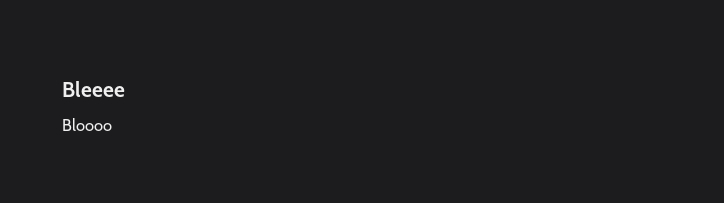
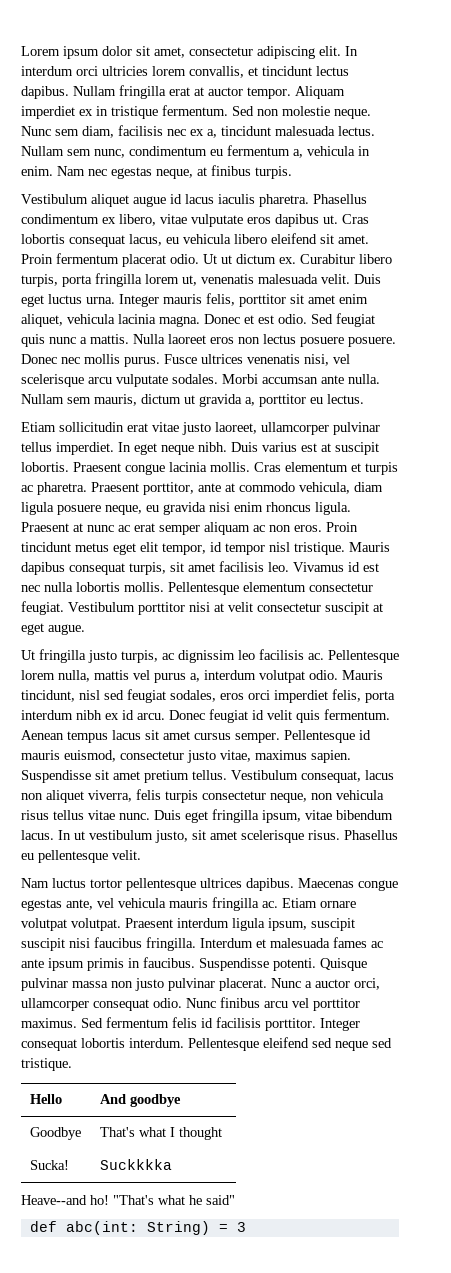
[62,81,125,97] [62,118,112,131] Bleeee // Bloooo -> [21,46,358,59] [21,66,349,78] [21,85,345,99] [21,105,371,119] [21,125,375,138] [21,145,370,158] [21,165,292,179] [21,194,367,207] [21,214,369,227] [21,233,369,247] [21,253,392,267] [21,273,381,287] [21,293,368,307] [21,313,375,327] [21,334,396,347] [21,354,350,367] [21,374,380,387] [21,394,364,407] [21,422,380,435] [21,442,379,455] [21,462,398,475] [21,482,383,495] [21,502,351,515] [21,522,358,535] [21,542,390,555] [21,561,379,575] [21,582,373,595] [21,601,383,615] [21,623,85,635] [21,649,399,663] [21,670,383,683] [21,689,395,703] [21,709,390,723] [21,730,371,743] [21,750,351,763] [21,770,394,783] [21,789,384,803] [21,809,393,823] [21,830,398,843] [21,850,141,863] [21,878,398,891] [21,897,356,911] [21,918,355,931] [21,937,383,951] [21,957,367,971] [21,978,380,991] [21,997,360,1011] [21,1017,360,1031] [21,1037,392,1051] [21,1058,72,1071] [30,1094,63,1104] [100,1094,182,1107] [30,1127,82,1140] [100,1127,223,1140] [30,1160,70,1170] [100,1159,173,1170] [21,1195,235,1205] [29,1221,246,1235] Lorem ipsum dolor sit amet, consectetur adipiscing elit. In interdum orci ultricies lorem convallis, et tincidunt lectus dapibus. Nullam fringilla erat at auctor tempor. Aliquam imperdiet ex in tristique fermentum. Sed non molestie neque. Nunc sem diam, facilisis nec ex a, tincidunt malesuada lectus. Nullam sem nunc, condimentum eu fermentum a, vehicula in enim. Nam nec egestas neque, at finibus turpis. // Vestibulum aliquet augue id lacus iaculis pharetra. Phasellus condimentum ex libero, vitae vulputate eros dapibus ut. Cras lobortis consequat lacus, eu vehicula libero eleifend sit amet. Proin fermentum placerat odio. Ut ut dictum ex. Curabitur libero turpis, porta fringilla lorem ut, venenatis malesuada velit. Duis eget luctus urna. Integer mauris felis, porttitor sit amet enim aliquet, vehicula lacinia magna. Donec et est odio. Sed feugiat quis nunc a mattis. Nulla laoreet eros non lectus posuere posuere. Donec nec mollis purus. Fusce ultrices venenatis nisi, vel scelerisque arcu vulputate sodales. Morbi accumsan ante nulla. Nullam sem mauris, dictum ut gravida a, porttitor eu lectus. // Etiam sollicitudin erat vitae justo laoreet, ullamcorper pulvinar tellus imperdiet. In eget neque nibh. Duis varius est at suscipit lobortis. Praesent congue lacinia mollis. Cras elementum et turpis ac pharetra. Praesent porttitor, ante at commodo vehicula, diam ligula posuere neque, eu gravida nisi enim rhoncus ligula. Praesent at nunc ac erat semper aliquam ac non eros. Proin tincidunt metus eget elit tempor, id tempor nisl tristique. Mauris dapibus consequat turpis, sit amet facilisis leo. Vivamus id est nec nulla lobortis mollis. Pellentesque elementum consectetur feugiat. Vestibulum porttitor nisi at velit consectetur suscipit at eget augue. // Ut fringilla justo turpis, ac dignissim leo facilisis ac. Pellentesque lorem nulla, mattis vel purus a, interdum volutpat odio. Mauris tincidunt, nisl sed feugiat sodales, eros orci imperdiet felis, porta interdum nibh ex id arcu. Donec feugiat id velit quis fermentum. Aenean tempus lacus sit amet cursus semper. Pellentesque id mauris euismod, consectetur justo vitae, maximus sapien. Suspendisse sit amet pretium tellus. Vestibulum consequat, lacus non aliquet viverra, felis turpis consectetur neque, non vehicula risus tellus vitae nunc. Duis eget fringilla ipsum, vitae bibendum lacus. In ut vestibulum justo, sit amet scelerisque risus. Phasellus eu pellentesque velit. // Nam luctus tortor pellentesque ultrices dapibus. Maecenas congue egestas ante, vel vehicula mauris fringilla ac. Etiam ornare volutpat volutpat. Praesent interdum ligula ipsum, suscipit suscipit nisi faucibus fringilla. Interdum et malesuada fames ac ante ipsum primis in faucibus. Suspendisse potenti. Quisque pulvinar massa non justo pulvinar placerat. Nunc a auctor orci, ullamcorper consequat odio. Nunc finibus arcu vel porttitor maximus. Sed fermentum felis id facilisis porttitor. Integer consequat lobortis interdum. Pellentesque eleifend sed neque sed tristique. // Hello | And goodbye // Goodbye | That's what I thought // Sucka! | Suckkkka // Heave--and ho! "That's what he said" // def abc(int: String) = 3

